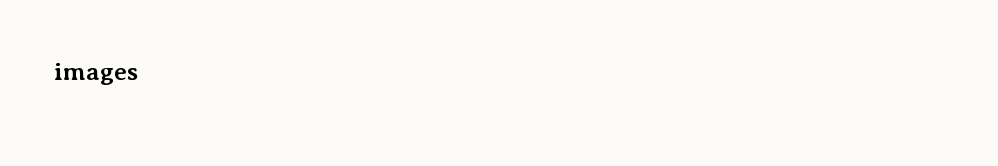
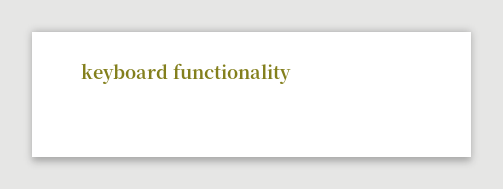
[54,63,138,85] images -> [81,63,291,84] keyboard functionality

